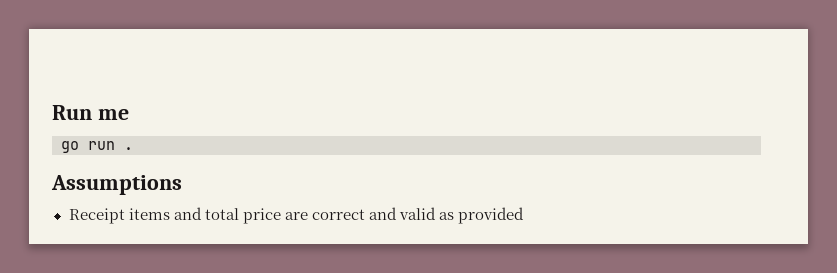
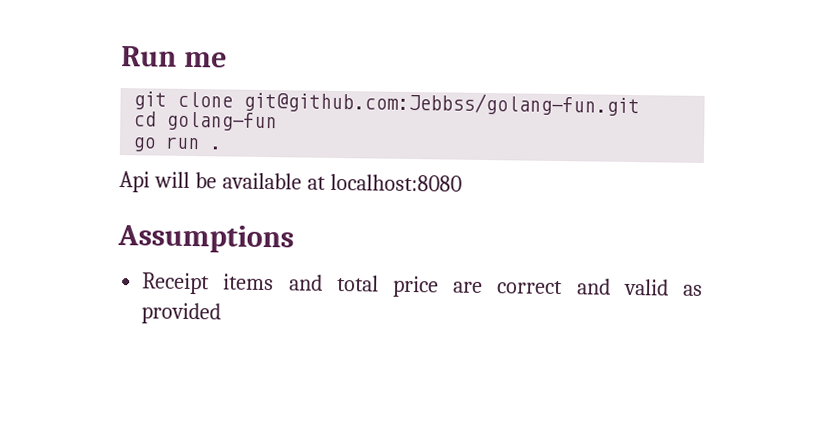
[61,141,133,153] go run . -> [133,90,641,117] [133,111,278,132] [132,136,222,152] [119,171,462,193] git clone git@github.com:Jebbss/golang-fun.git // cd golang-fun // go run . // Api will be available at localhost:8080

